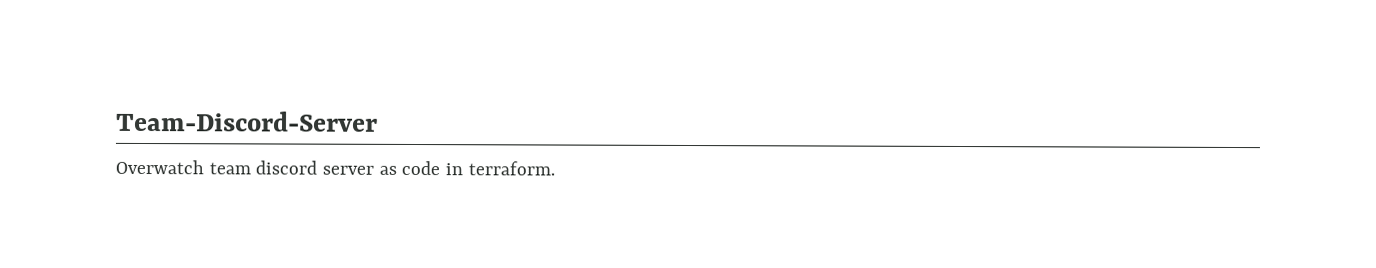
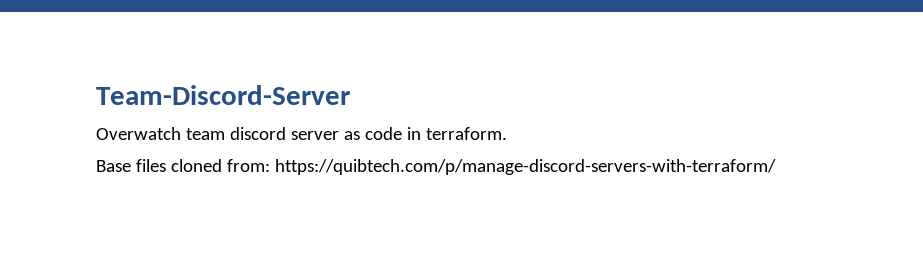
(555, 168) none -> [96,159,776,175] // Base files cloned from: https://quibtech.com/p/manage-discord-servers-with-terraform/

